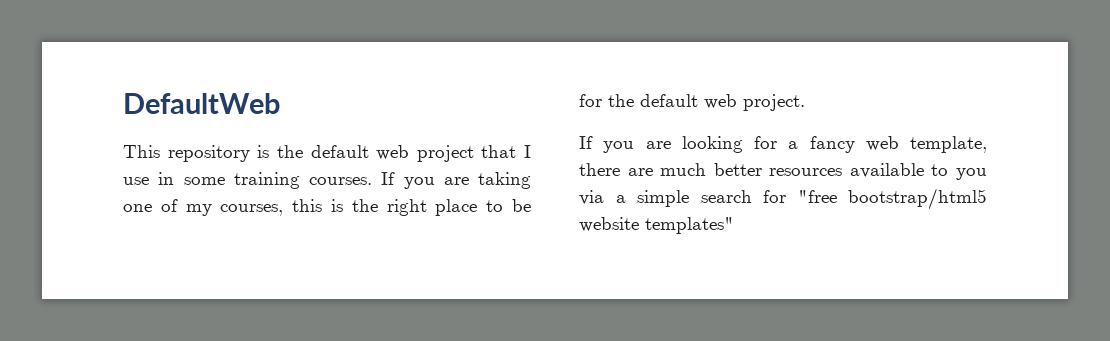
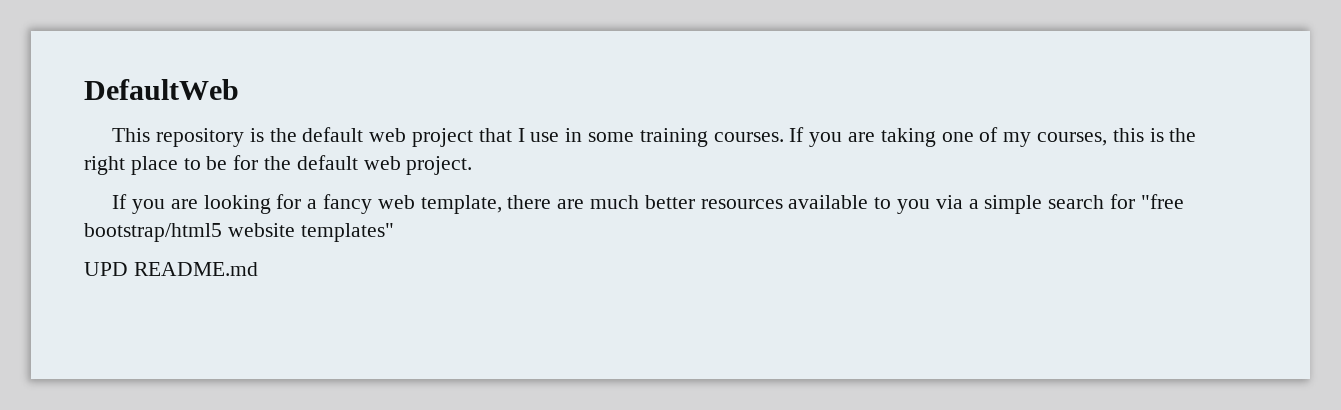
(734, 225) none -> [84,262,258,276] // UPD README.md

